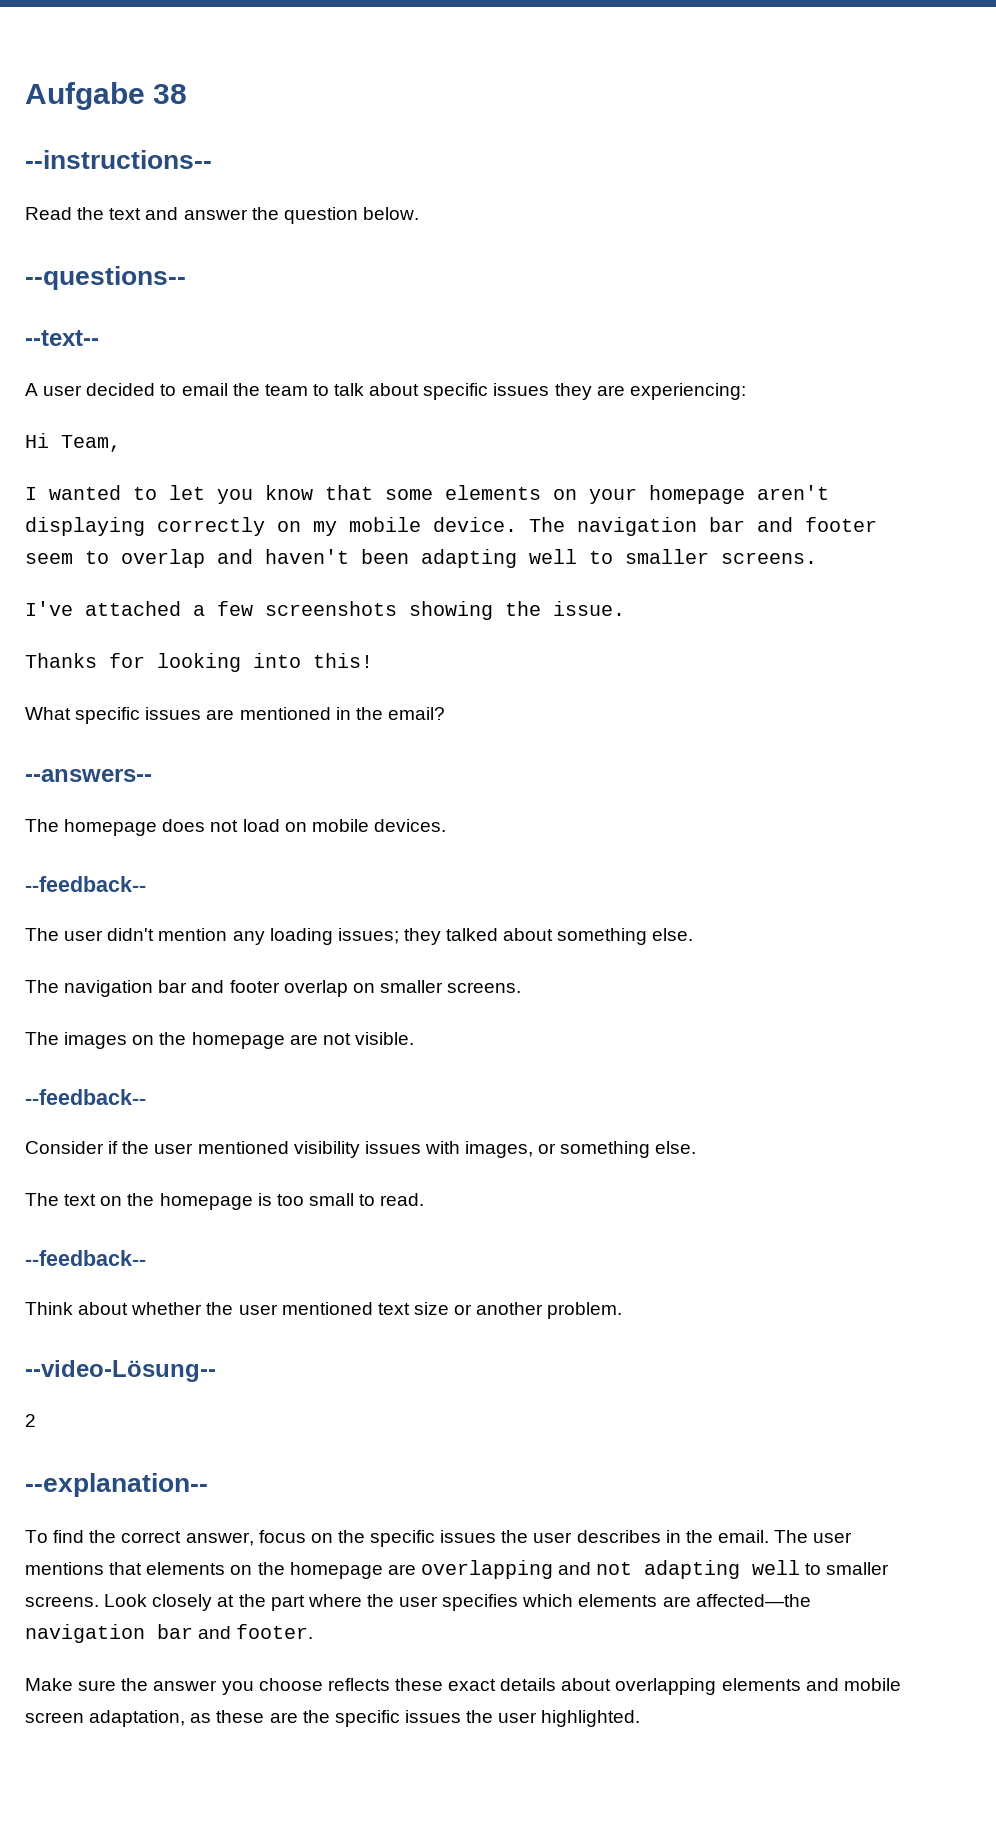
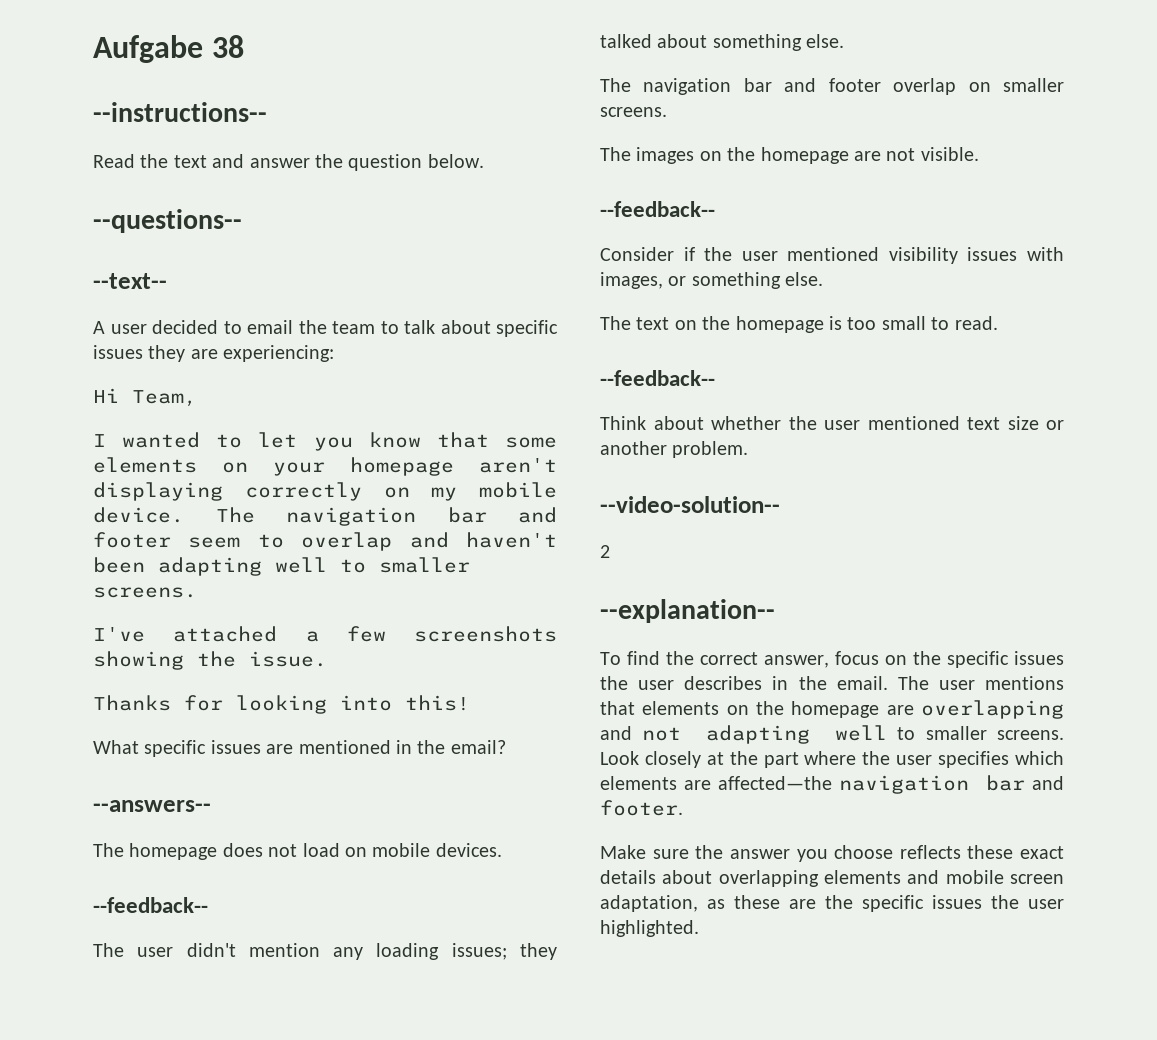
[25,1360,216,1382] --video-Lösung-- -> [600,496,780,513] --video-solution--

